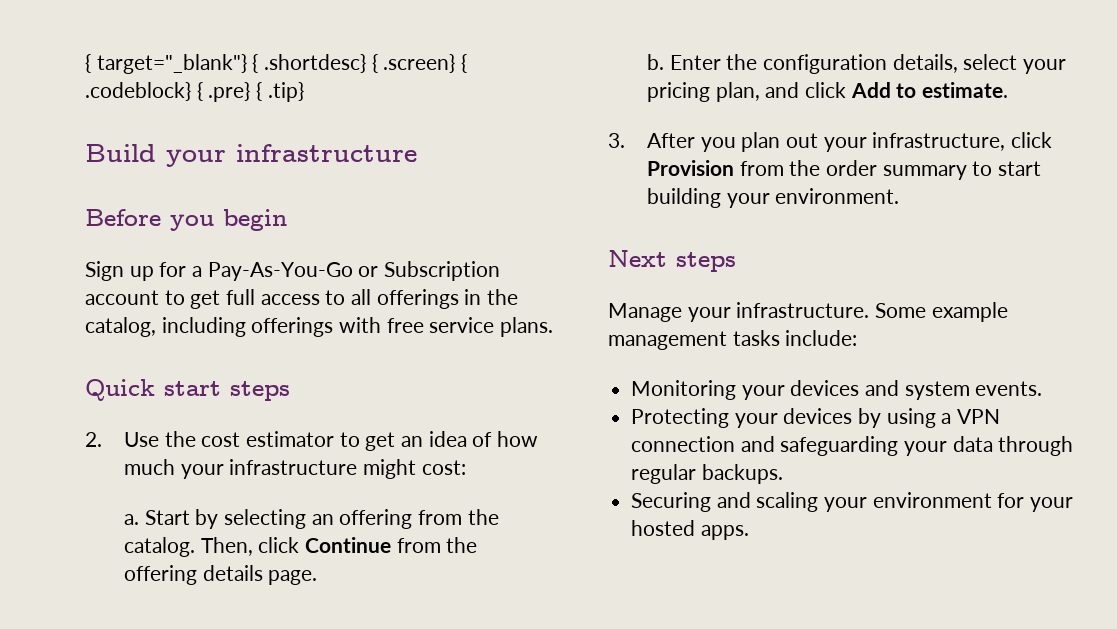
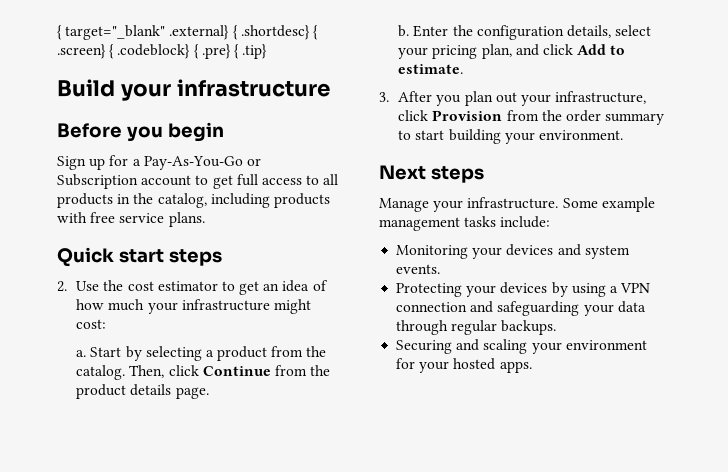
[85,54,247,74] { target="_blank"} -> [57,25,230,40] { target="_blank" .external}
[376,289,459,309] offerings -> [57,193,113,208] products
[251,317,334,337] offerings -> [273,193,330,208] products
[311,509,413,529] an offering -> [205,346,268,361] a product
[124,565,198,585] offering -> [76,384,127,399] product

